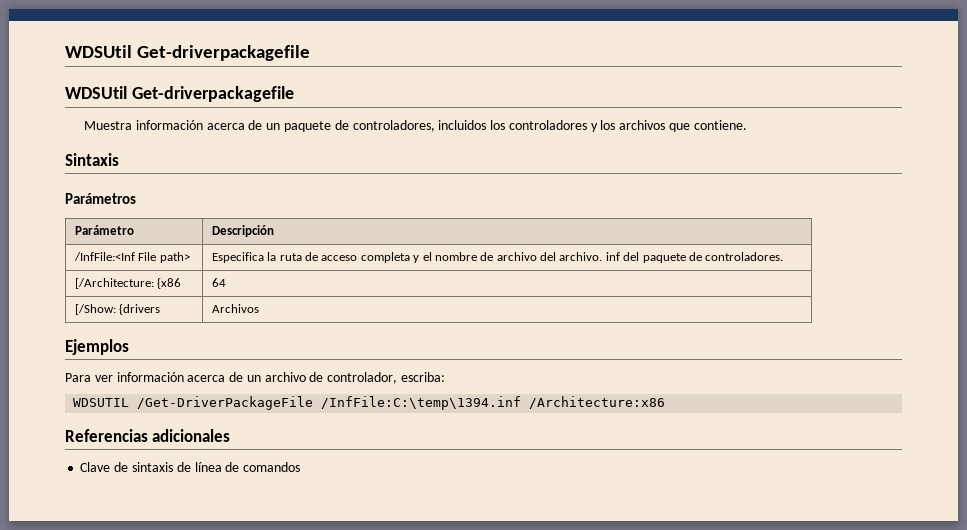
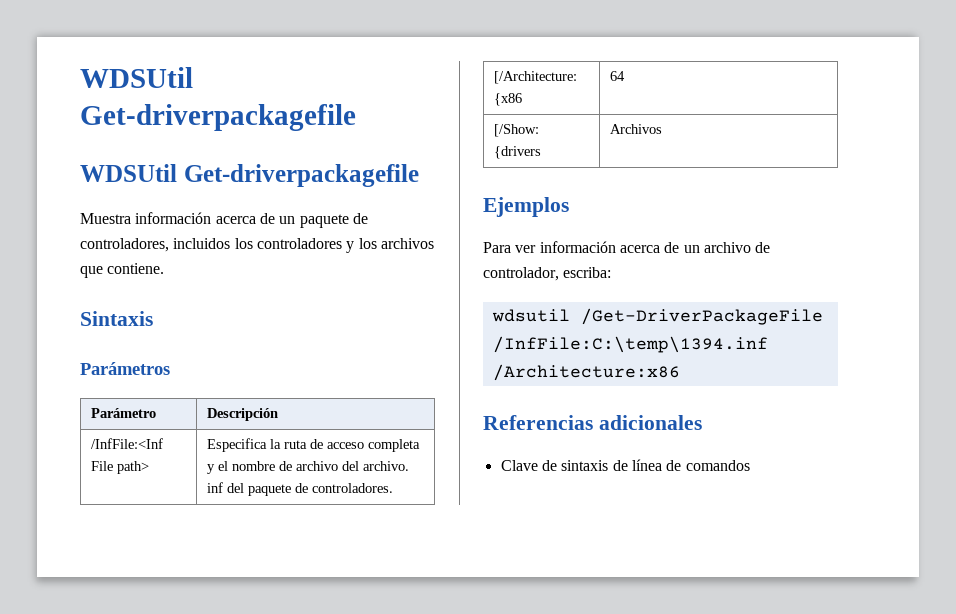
[73,398,130,407] WDSUTIL -> [491,309,570,322] wdsutil

